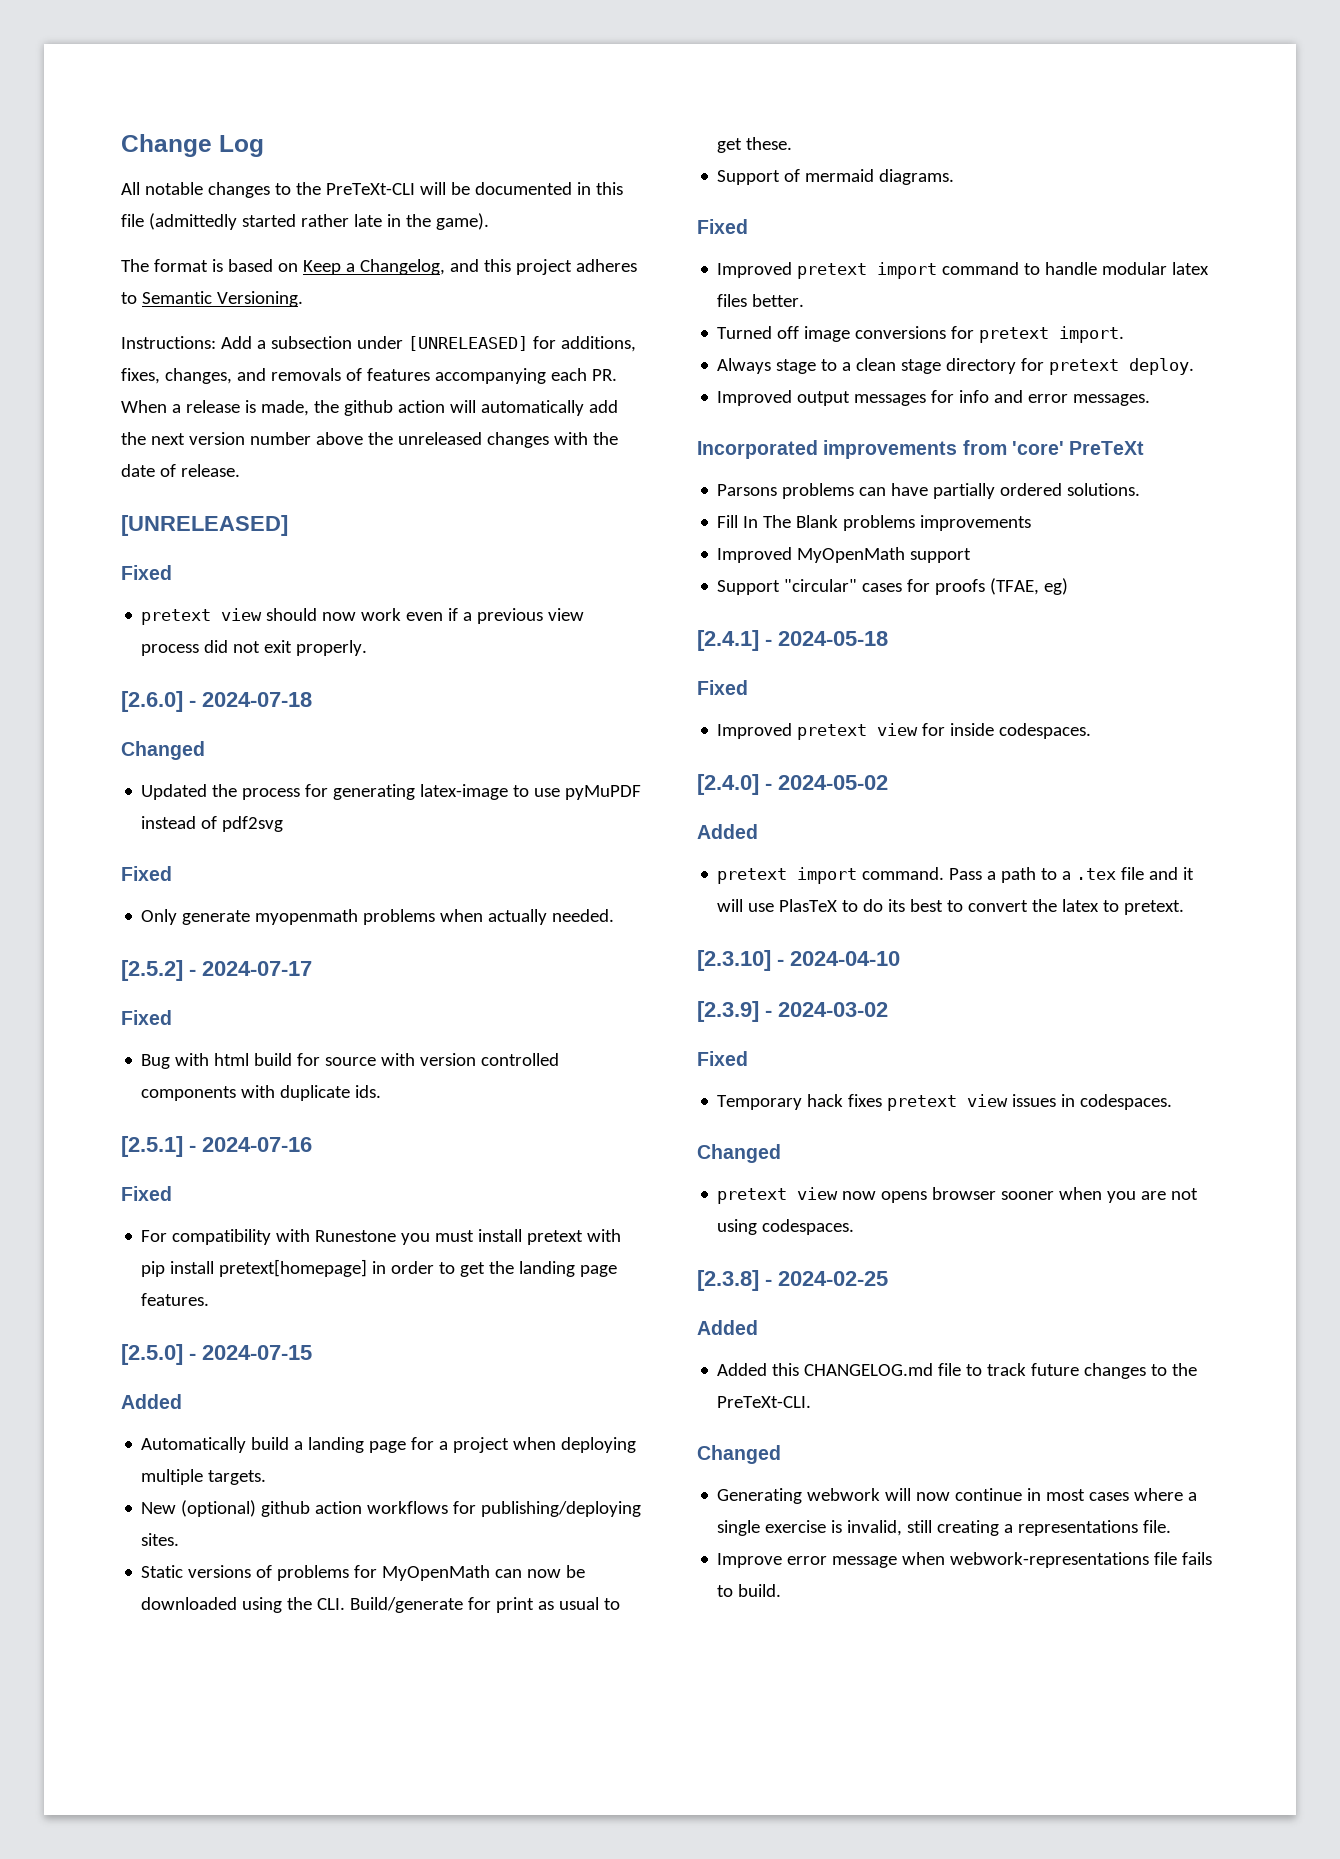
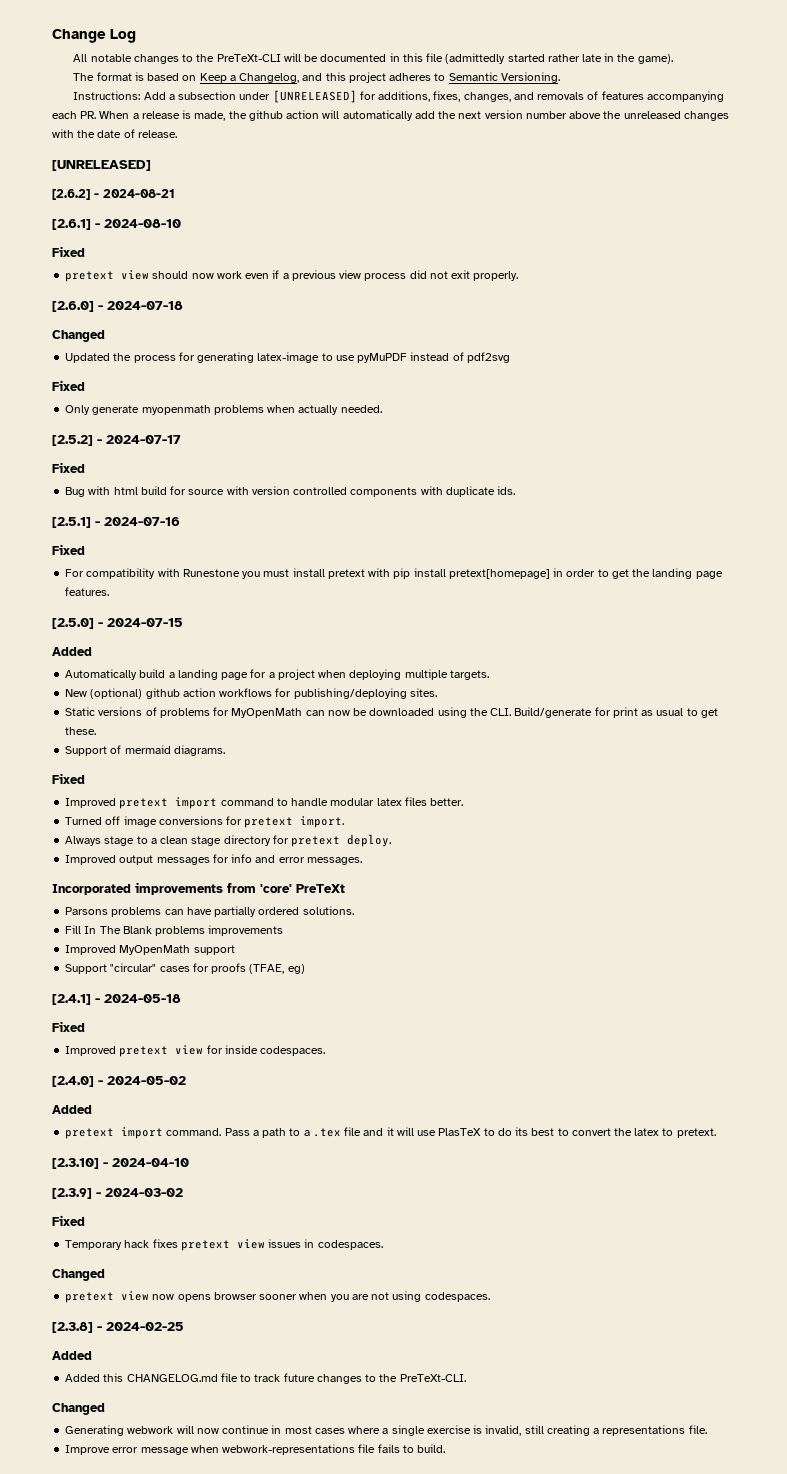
(288, 525) none -> [52,189,175,200] [52,219,181,230] // [2.6.2] - 2024-08-21 // [2.6.1] - 2024-08-10

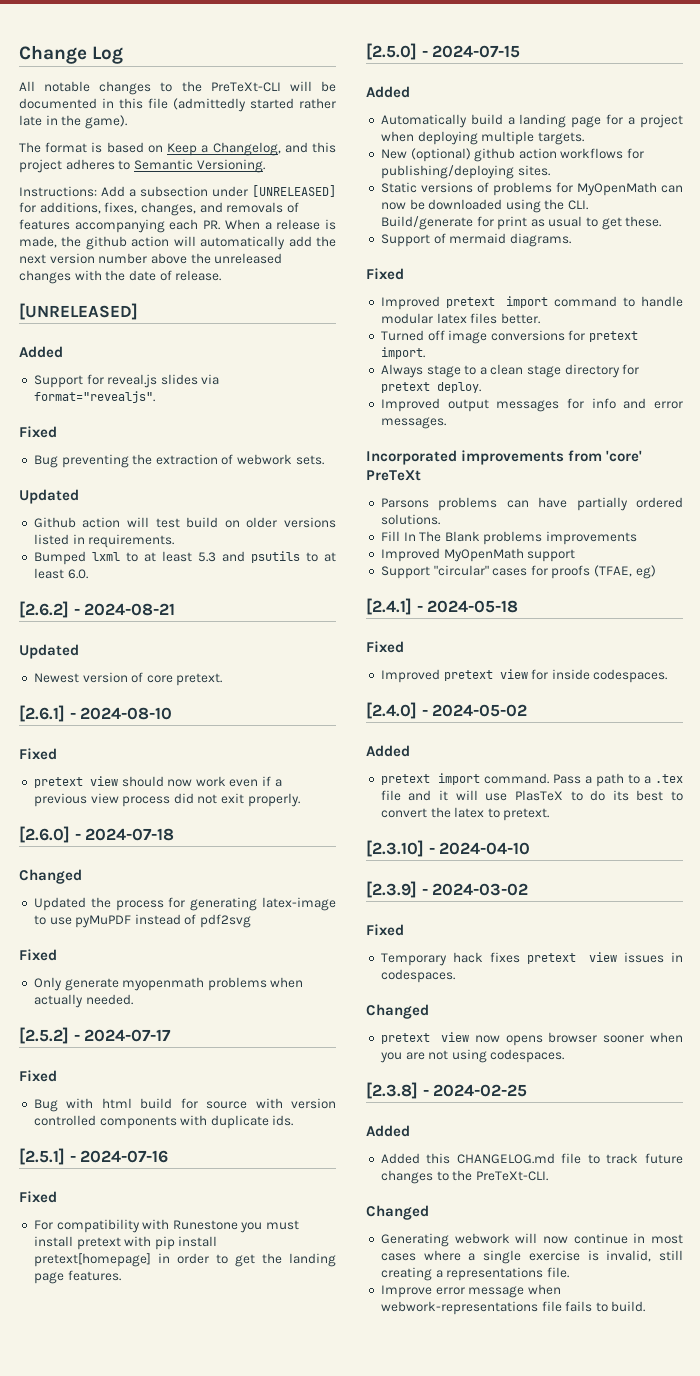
[52,189,175,200] [2.6.2] - 2024-08-21 -> [19,346,63,358] [33,374,220,388] [33,391,155,403] [19,426,57,438] [33,454,324,468] [19,489,79,504] [33,517,337,528] [33,534,175,548] [33,551,336,565] [33,568,88,579] [19,601,176,618] [19,644,79,659] [33,672,223,686] Added // Support for reveal.js slides via format="revealjs". // Fixed // Bug preventing the extraction of webwork sets. // Updated // Github action will test build on older versions listed in requirements. // Bumped lxml to at least 5.3 and psutils to at least 6.0. // [2.6.2] - 2024-08-21 // Updated // Newest version of core pretext.

